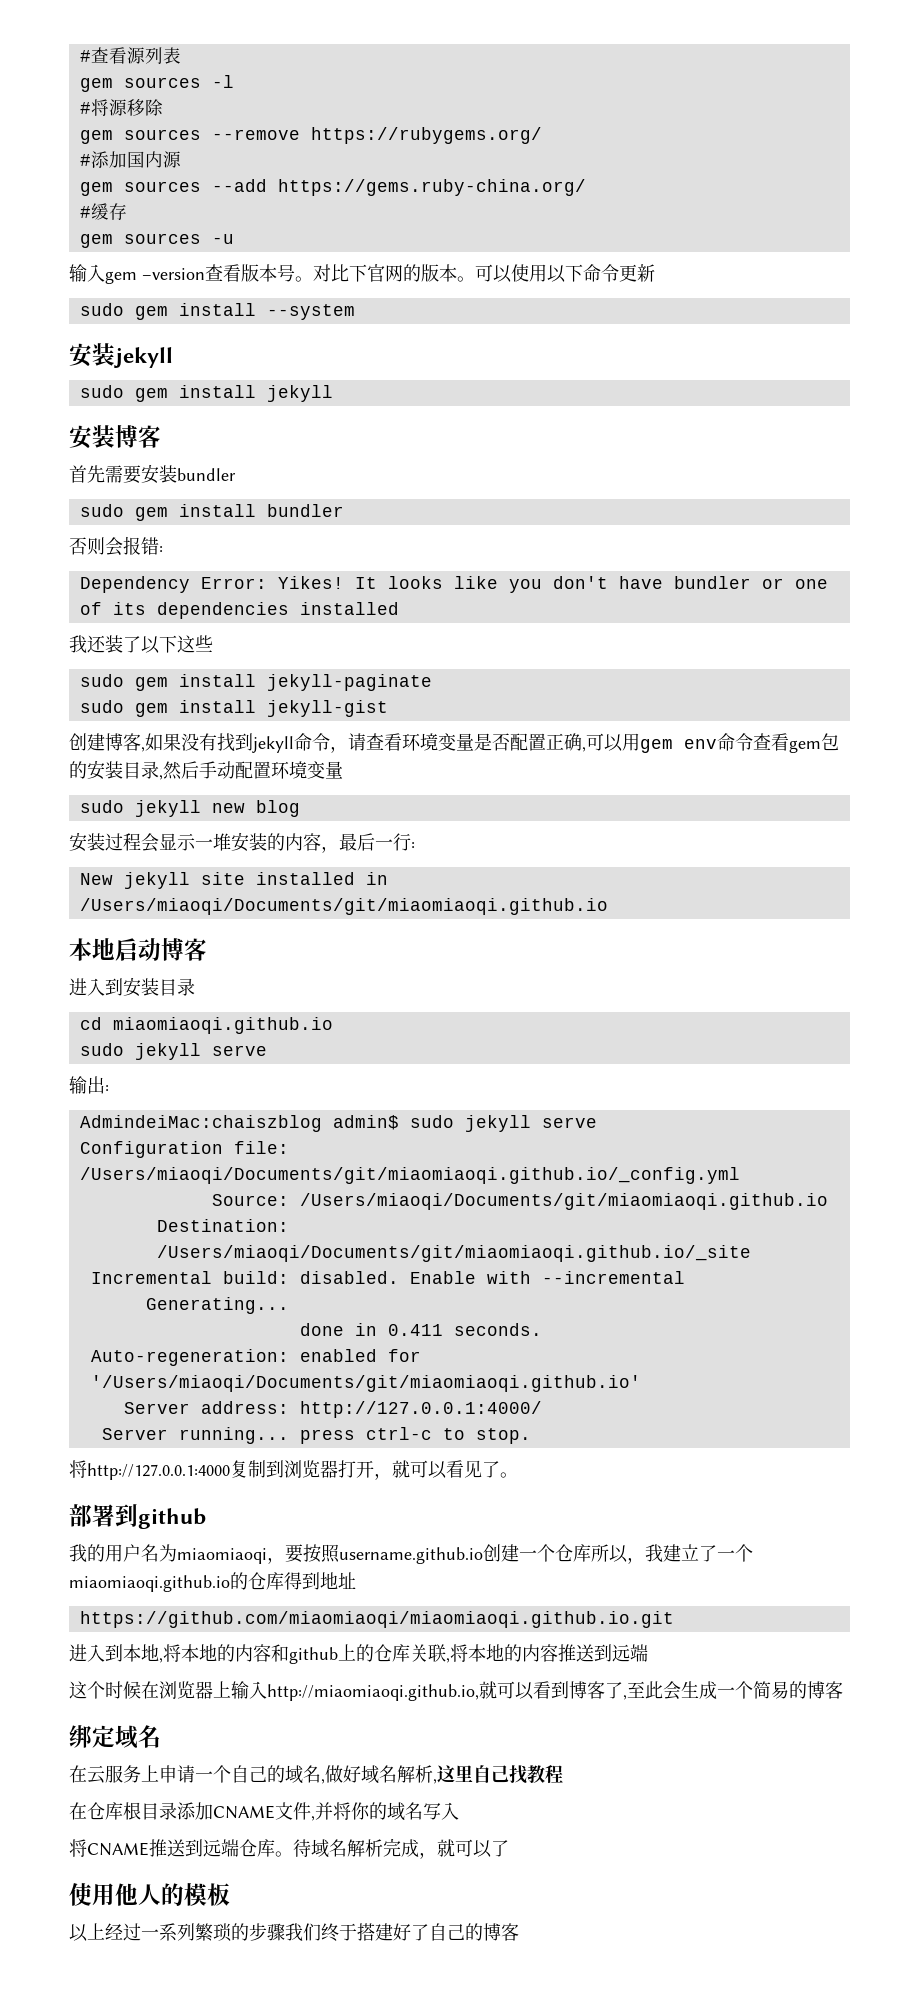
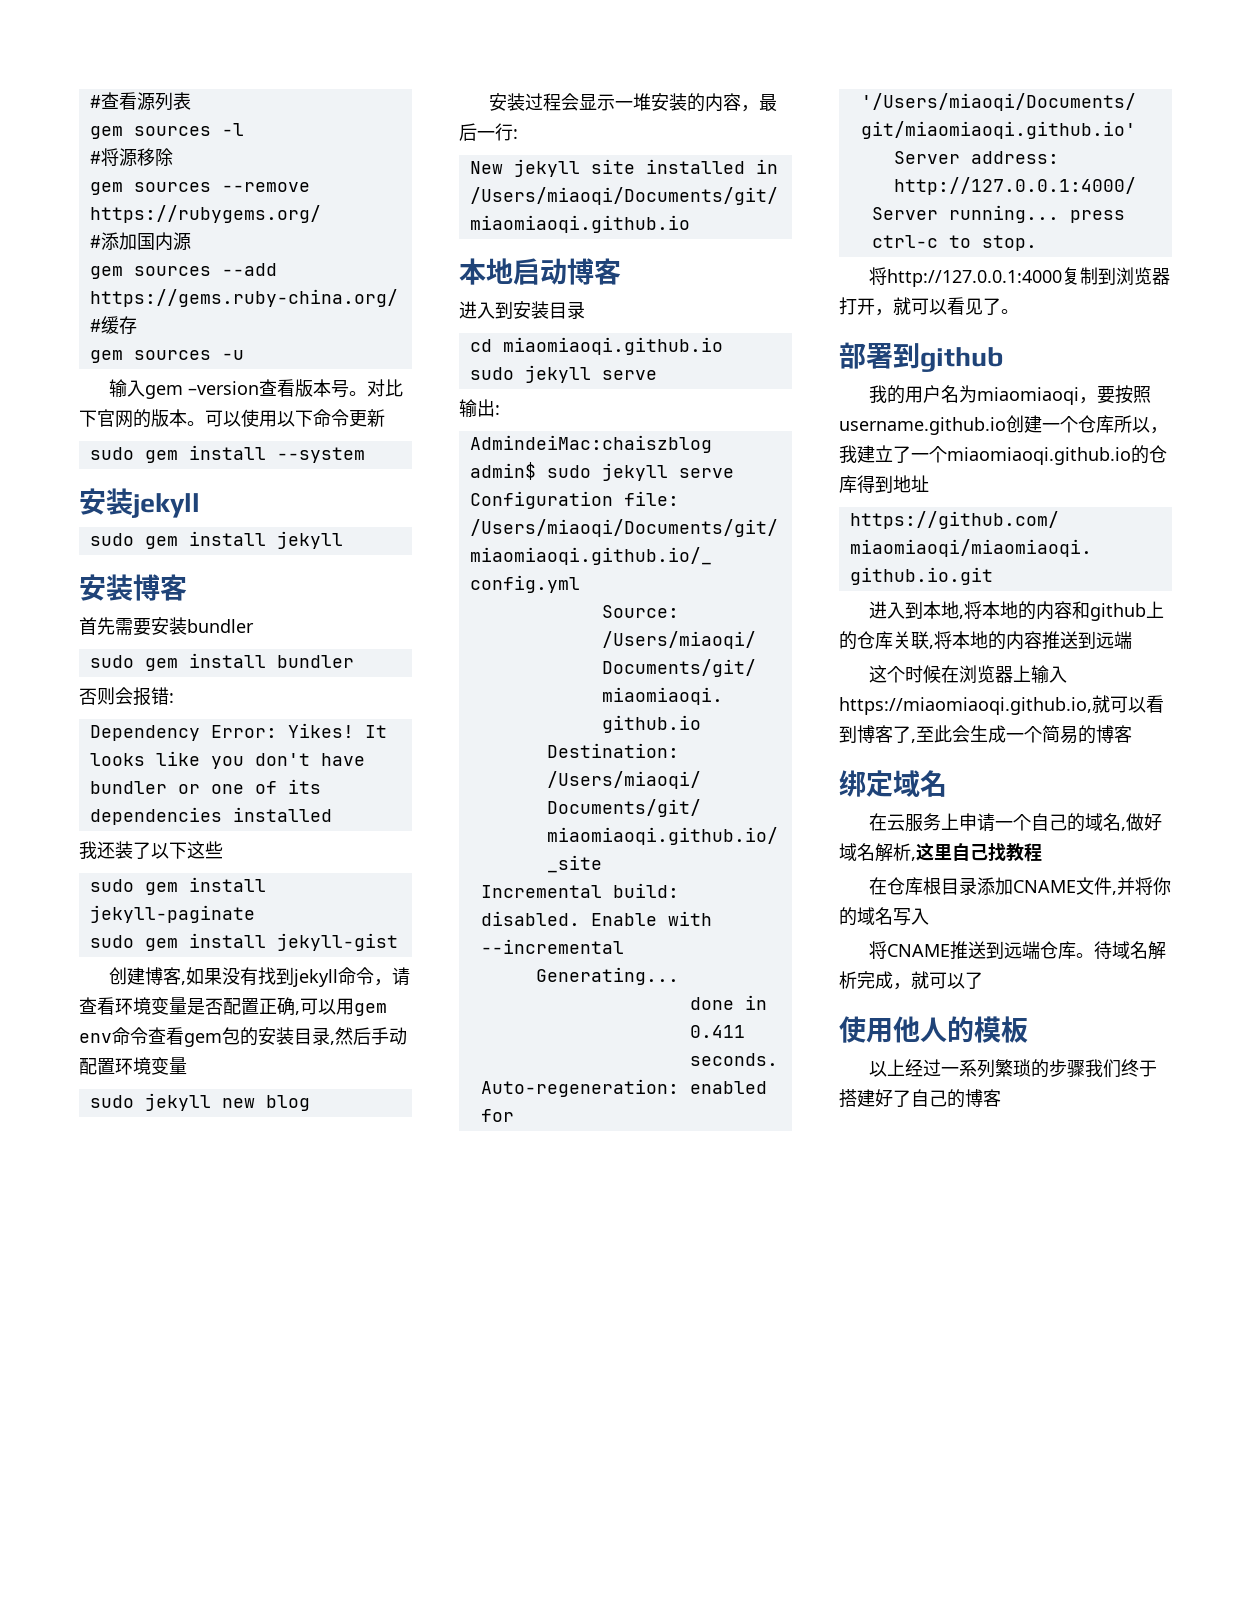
[267,1684,479,1701] http://miaomiaoqi.github.io, -> [839,697,1092,715] https://miaomiaoqi.github.io,

